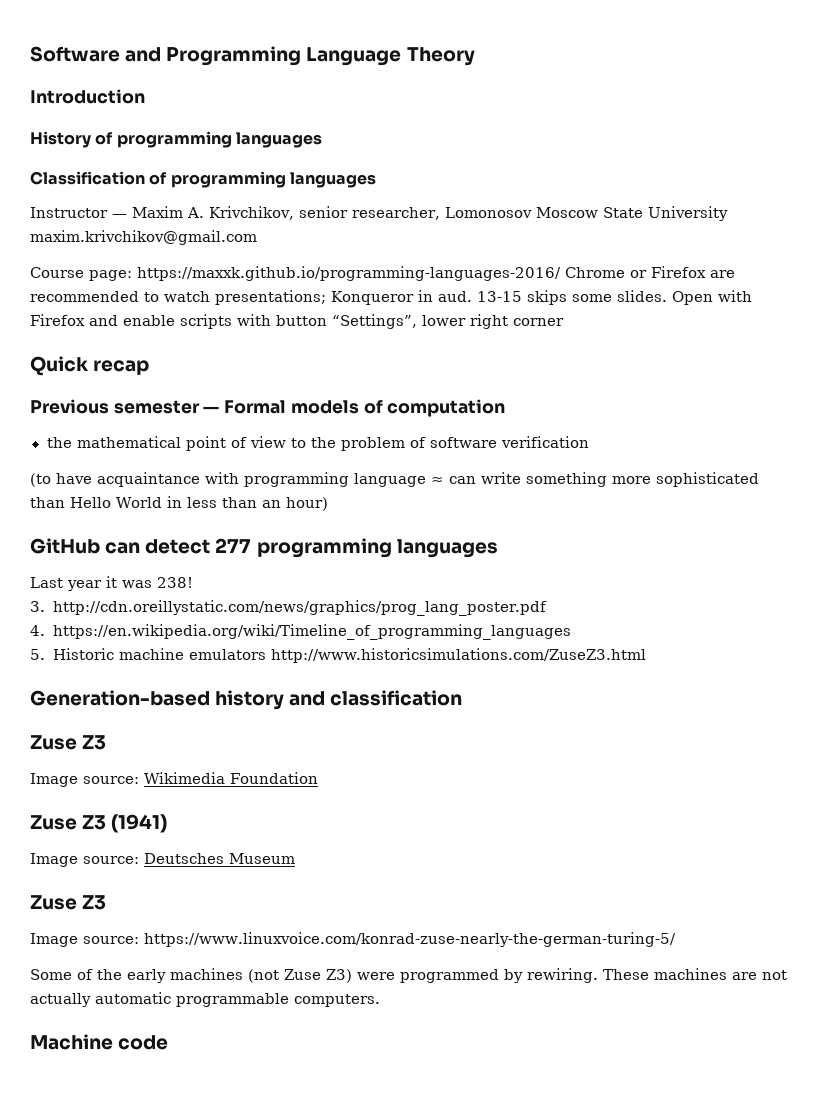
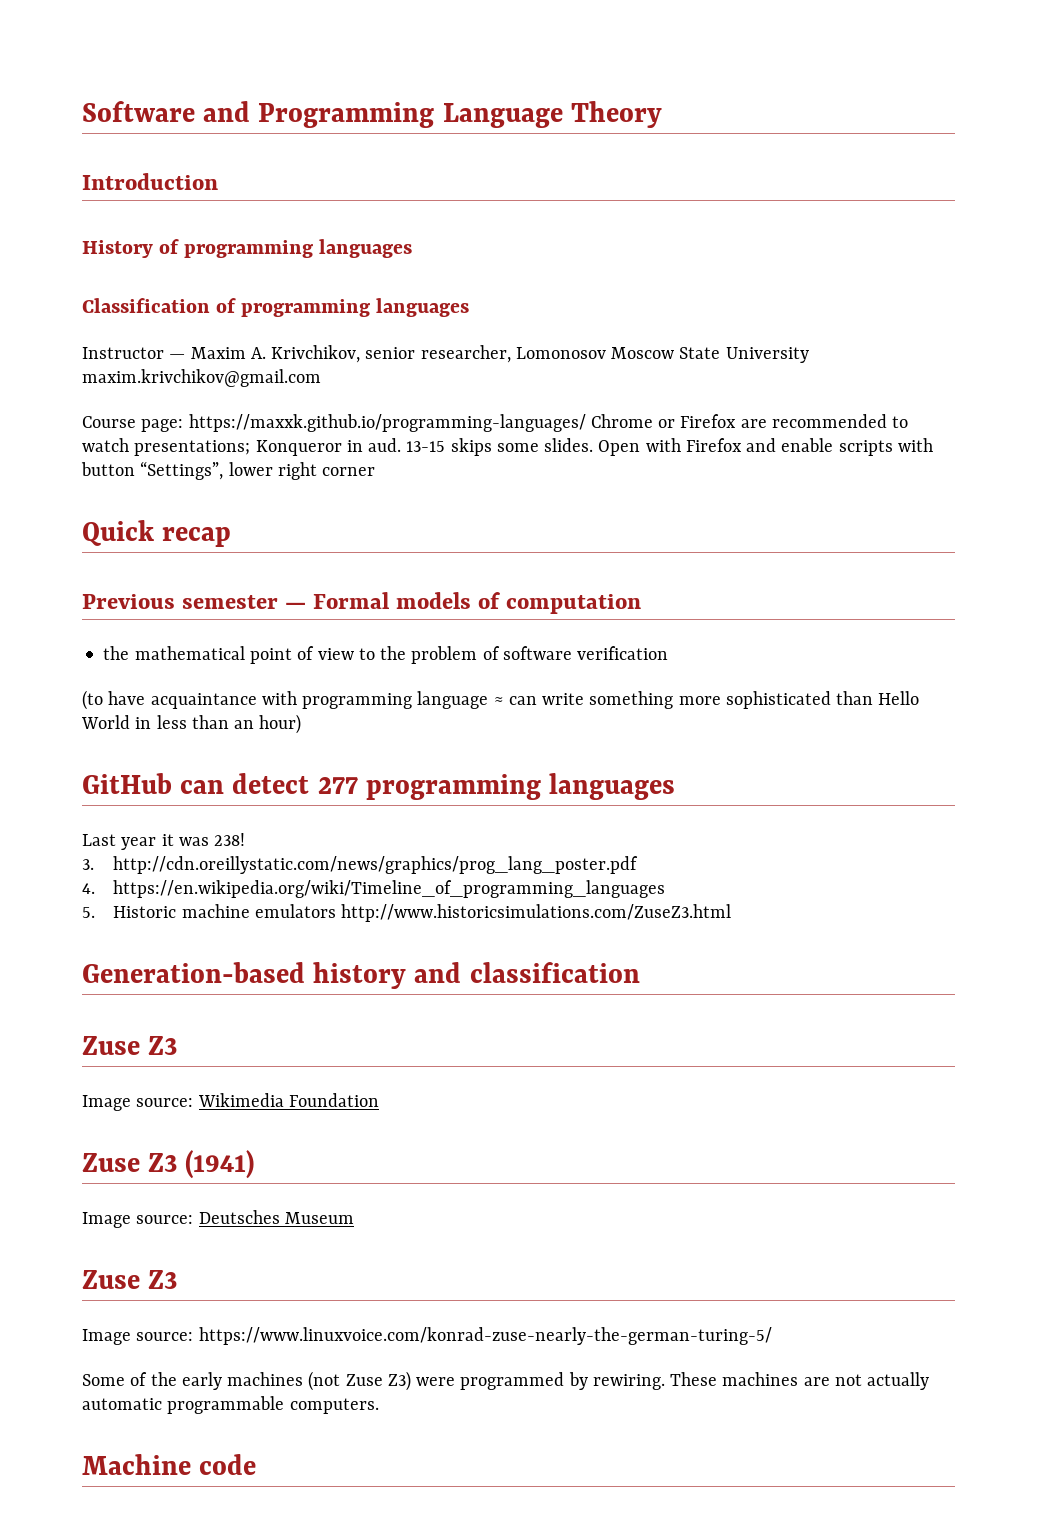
[137,266,561,281] https://maxxk.github.io/programming-languages-2016/ -> [188,414,586,432] https://maxxk.github.io/programming-languages/

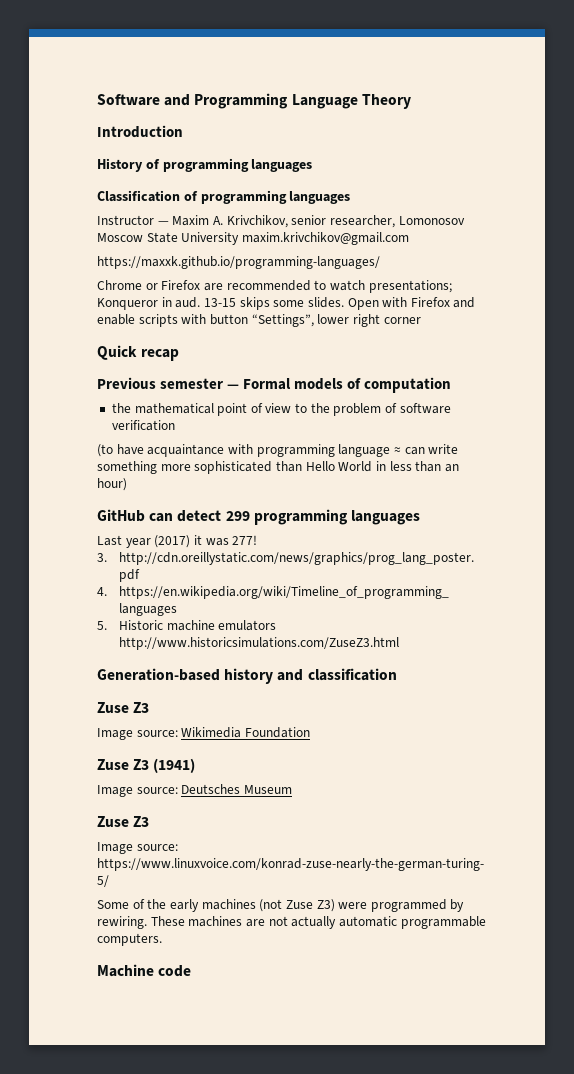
[82,416,184,432] Course page: -> (409, 238) none
(586, 423) none -> (380, 262) //
[317,777,358,794] 277 -> [225,511,250,521] 299
(157, 843) none -> [154,535,191,548] (2017)
[214,833,246,846] 238! -> [232,535,258,545] 277!

